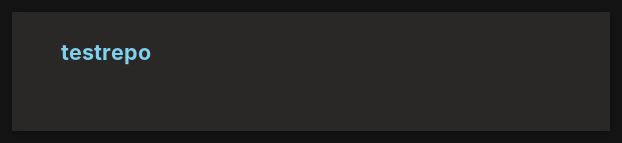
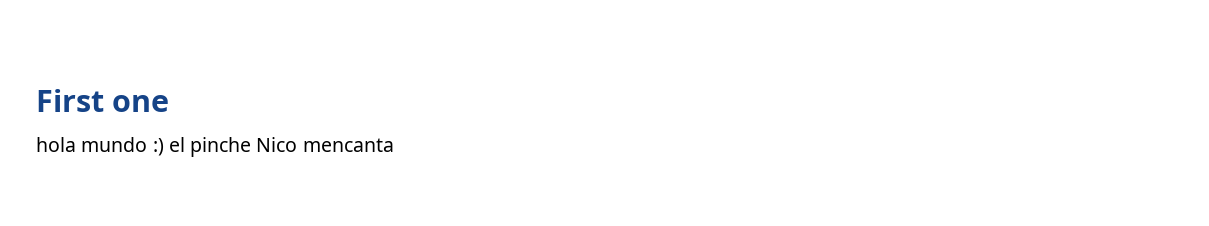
[61,45,151,65] testrepo -> [36,89,170,112] [36,137,394,157] First one // hola mundo :) el pinche Nico mencanta

